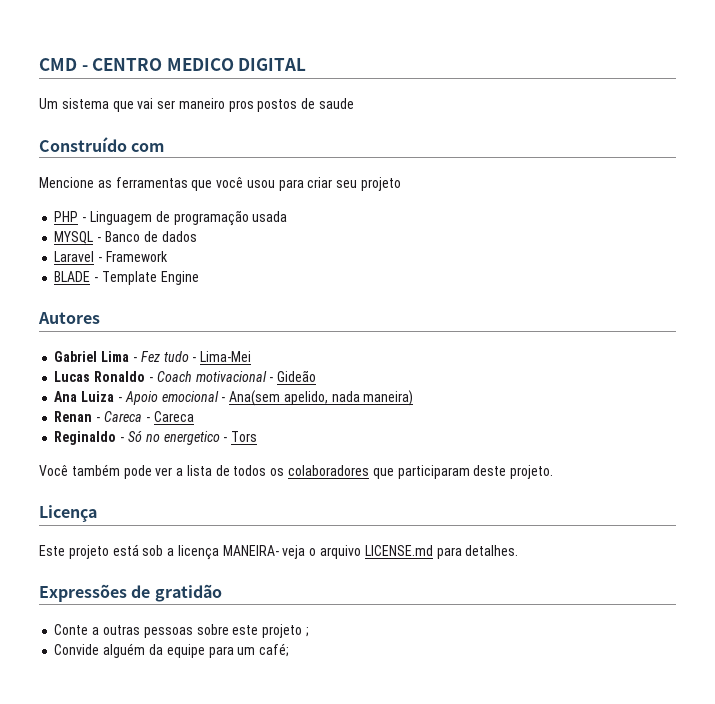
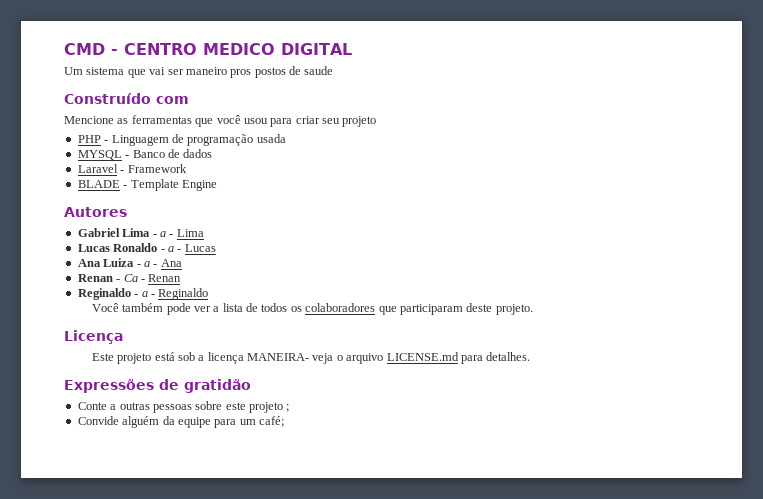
[140,351,252,362] Fez tudo - Lima-Mei -> [159,229,204,237] a - Lima
[156,370,317,382] Coach motivacional - Gideão -> [167,244,216,252] a - Lucas
[124,390,414,406] Apoio emocional - Ana(sem apelido, nada maneira) -> [143,259,182,267] a - Ana
[103,411,194,422] Careca - Careca -> [123,274,182,282] Ca - Renan
[127,430,258,445] Só no energetico - Tors -> [141,288,209,300] a - Reginaldo

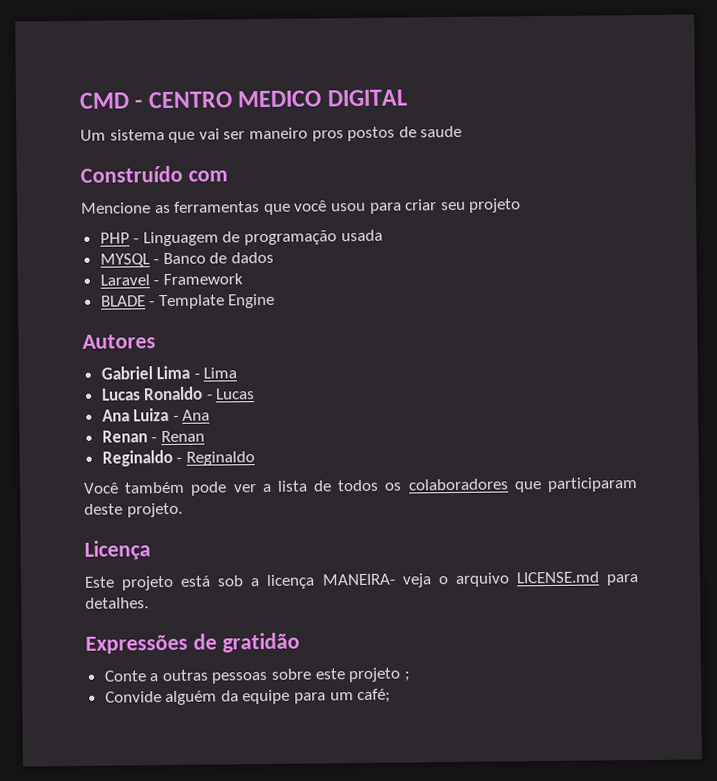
[159,231,174,237] a - -> (200, 376) none
[167,246,182,252] a - -> (213, 397) none
[143,261,158,267] a - -> (179, 418) none
[123,274,145,282] Ca - -> (158, 440) none
[141,291,155,297] a - -> (183, 460) none

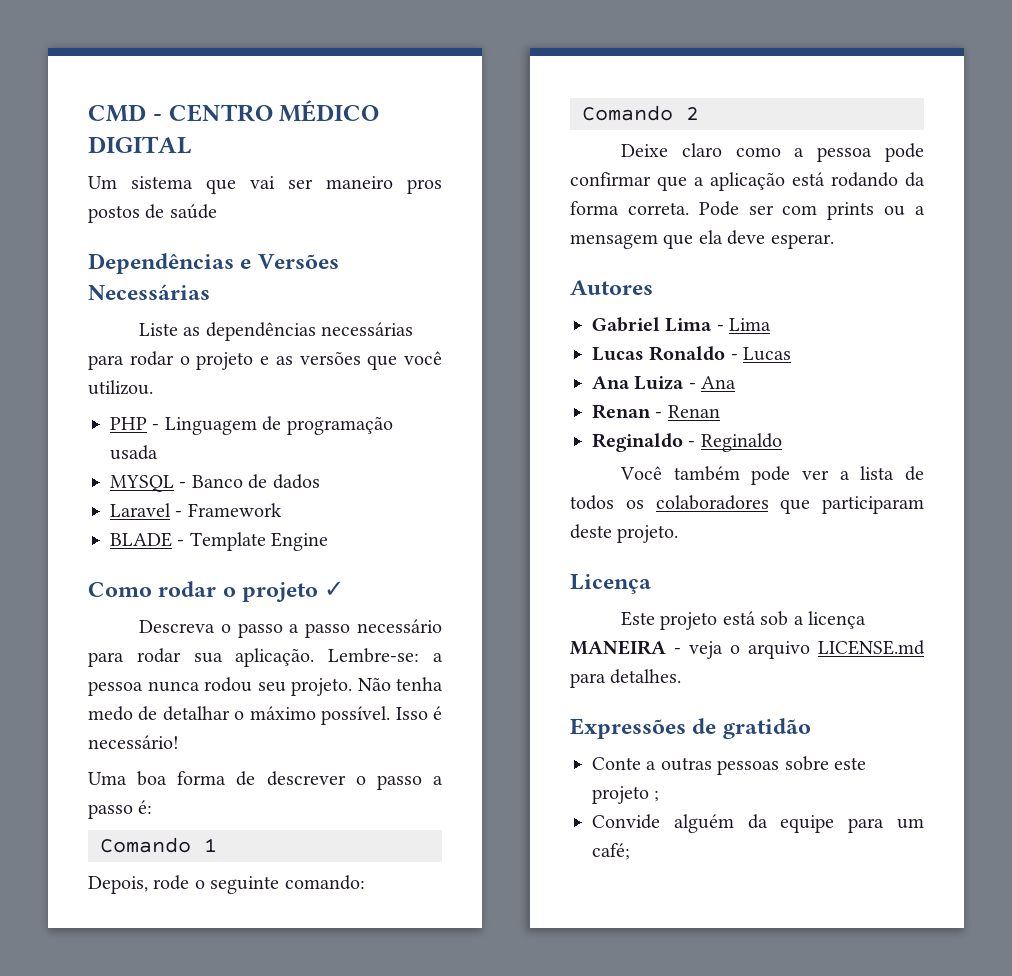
[237,90,323,108] MEDICO -> [279,100,380,122] MÉDICO
[420,125,463,138] [80,165,228,183] [81,198,522,215] saude // Construído com // Mencione as ferramentas que você usou para criar seu projeto -> [169,204,217,219] [88,253,339,274] [88,284,210,300] [139,322,414,341] [88,351,442,370] [88,380,153,395] saúde // Dependências e Versões Necessárias // Liste as dependências necessárias para rodar o projeto e as versões que você utilizou.
(276, 301) none -> [88,581,345,602] [139,619,442,638] [88,648,444,667] [88,677,443,696] [88,706,442,725] [88,735,179,749] [88,771,444,790] [88,800,153,819] [100,837,217,853] [88,875,365,894] [582,105,699,121] [621,143,924,162] [570,172,925,191] [570,201,925,220] [570,230,834,249] // Como rodar o projeto ✓ // Descreva o passo a passo necessário para rodar sua aplicação. Lembre-se: a pessoa nunca rodou seu projeto. Não tenha medo de detalhar o máximo possível. Isso é necessário! // Uma boa forma de descrever o passo a passo é: // Comando 1 // Depois, rode o seguinte comando: // Comando 2 // Deixe claro como a pessoa pode confirmar que a aplicação está rodando da forma correta. Pode ser com prints ou a mensagem que ela deve esperar.
[321,573,396,586] MANEIRA- -> [570,640,681,655] MANEIRA -

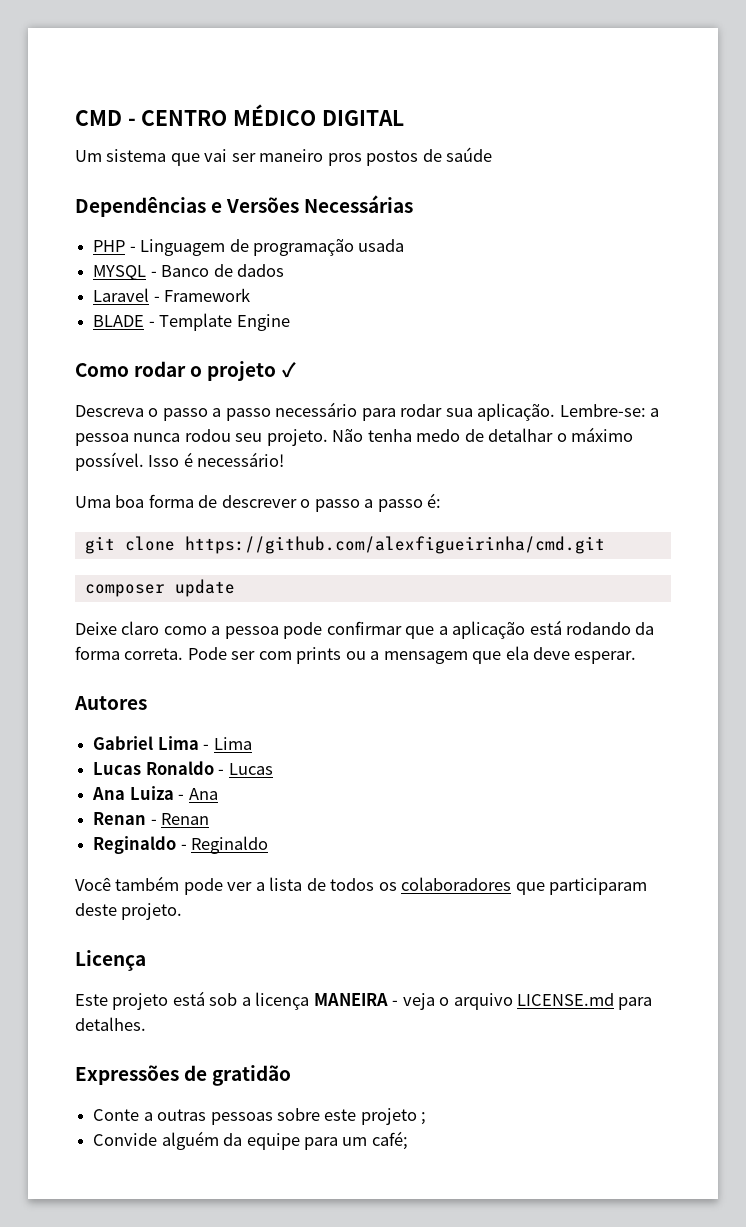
[139,322,414,341] [88,351,442,370] [88,380,153,395] // Liste as dependências necessárias para rodar o projeto e as versões que você utilizou. -> (414, 204) none
[100,837,217,853] [88,875,365,894] [582,105,699,121] Comando 1 // Depois, rode o seguinte comando: // Comando 2 -> [84,536,605,554] [84,579,235,597] git clone https://github.com/alexfigueirinha/cmd.git // composer update

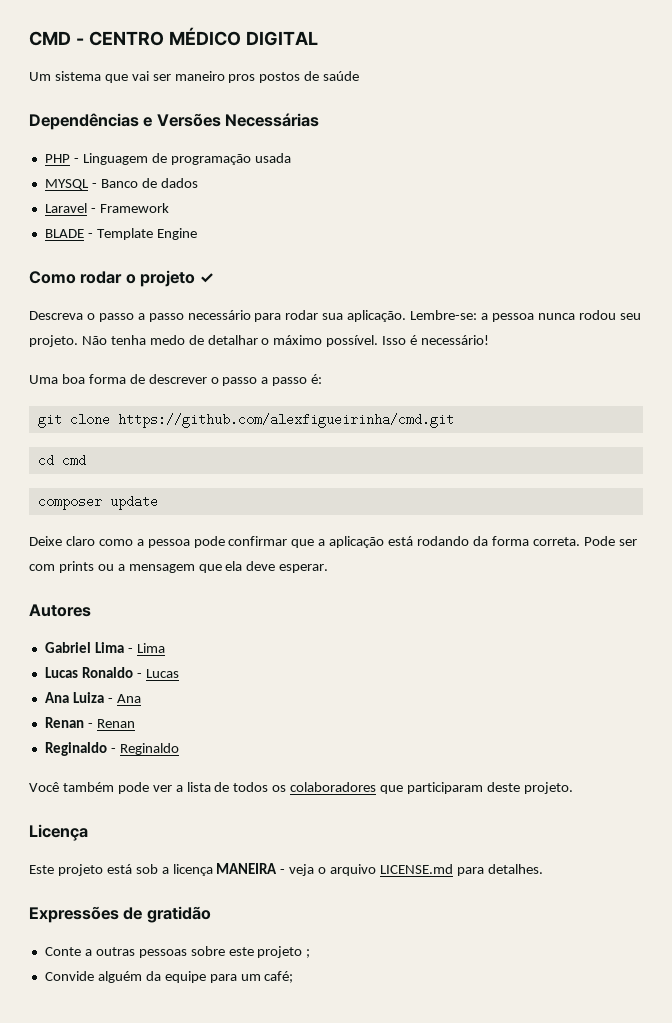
(605, 545) none -> [37,454,86,467] // cd cmd

